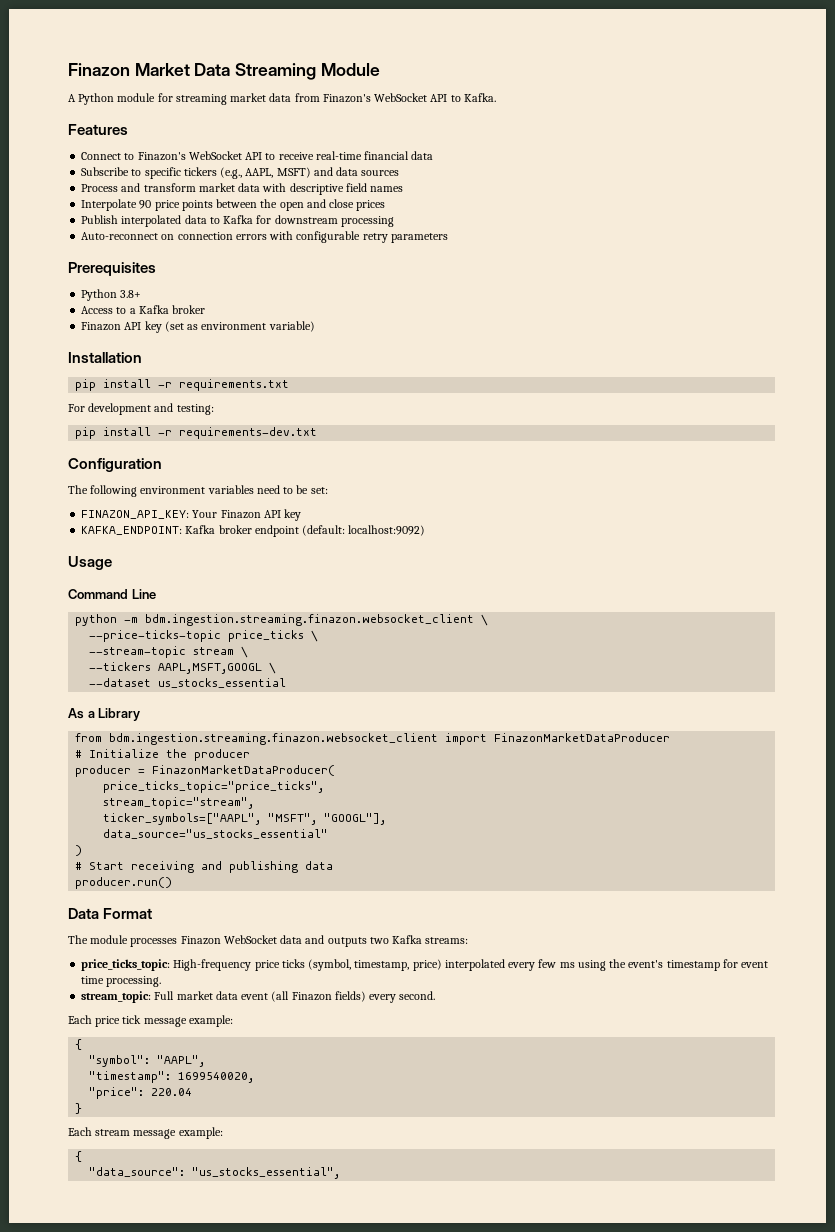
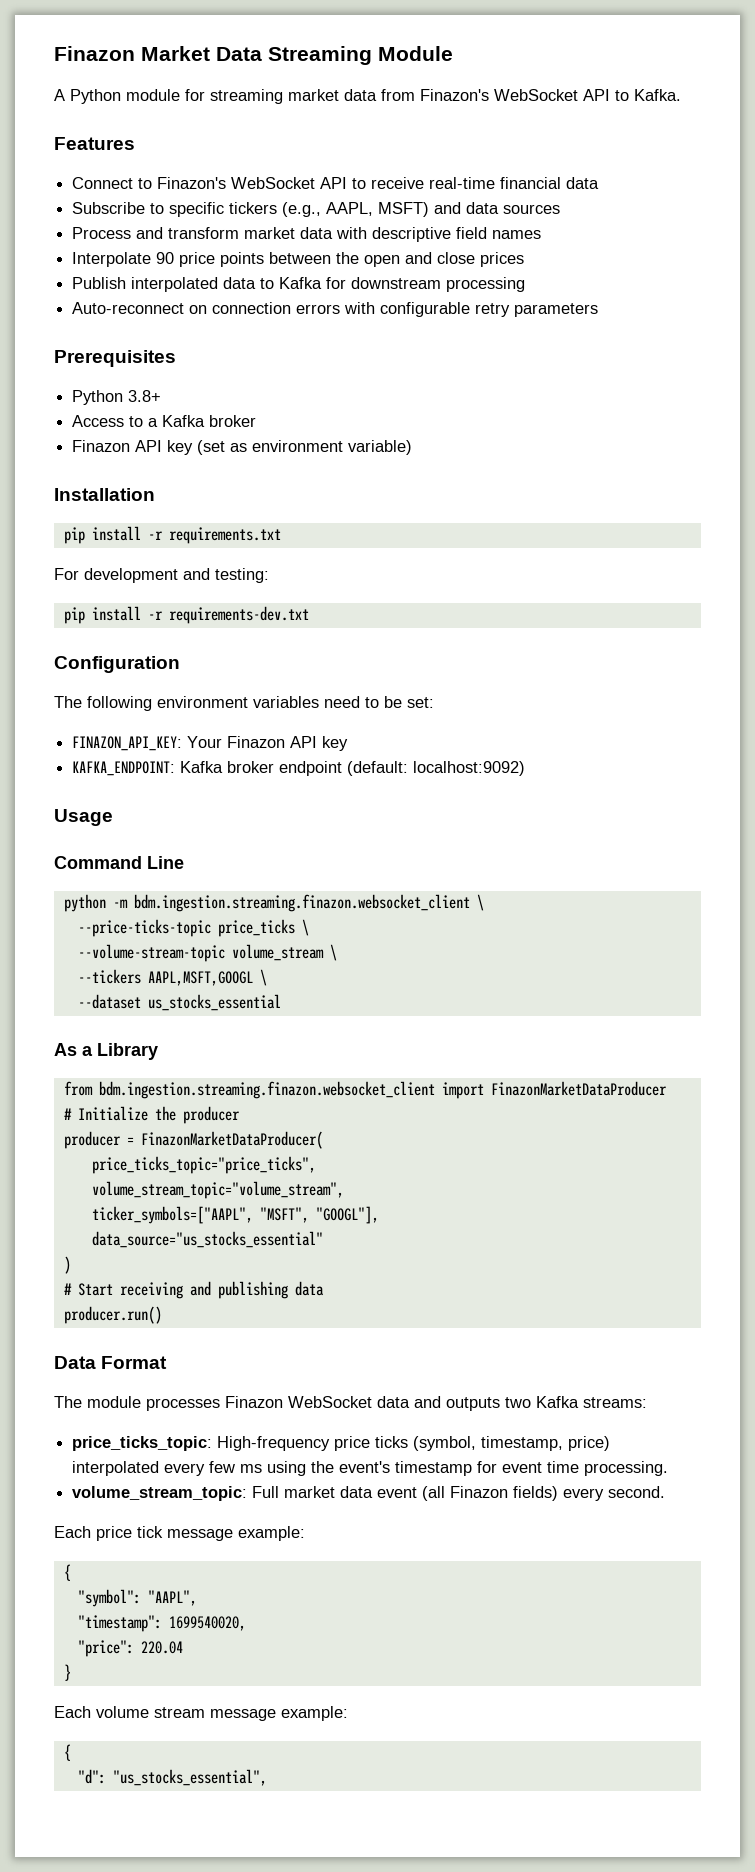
[89,646,235,658] --stream-topic stream -> [77,944,324,962] --volume-stream-topic volume_stream
[103,797,255,809] stream_topic="stream", -> [91,1181,344,1199] volume_stream_topic="volume_stream",
[81,991,152,1003] stream_topic: -> [72,1486,248,1501] volume_stream_topic:
(92, 1131) none -> [96,1706,149,1718] volume
[89,1167,186,1177] "data_source": -> [77,1769,106,1784] "d":

